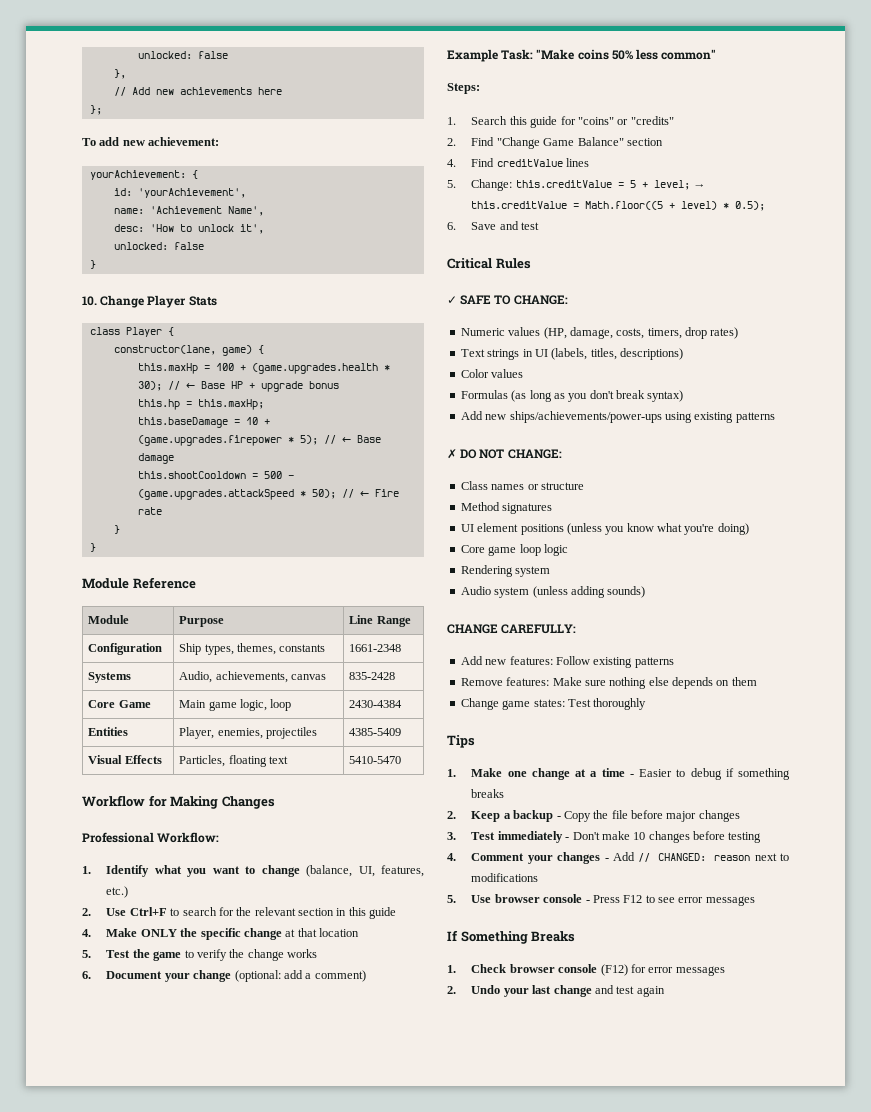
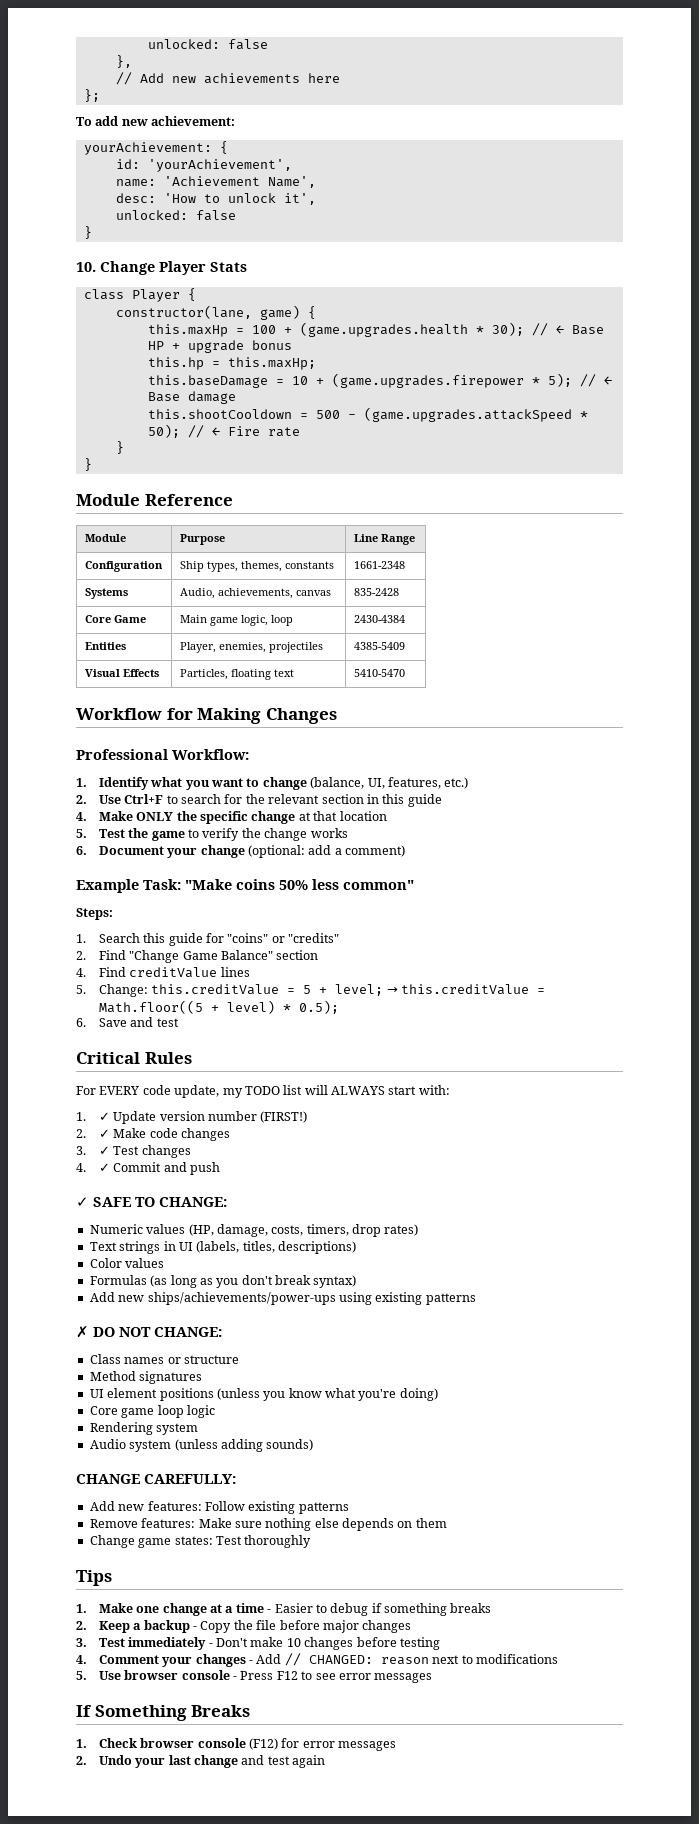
(531, 263) none -> [76,1085,450,1098] [76,1111,308,1124] [76,1128,231,1141] [76,1145,191,1158] [76,1162,221,1175] // For EVERY code update, my TODO list will ALWAYS start with: // 1. ✓ Update version number (FIRST!) // 2. ✓ Make code changes // 3. ✓ Test changes // 4. ✓ Commit and push

